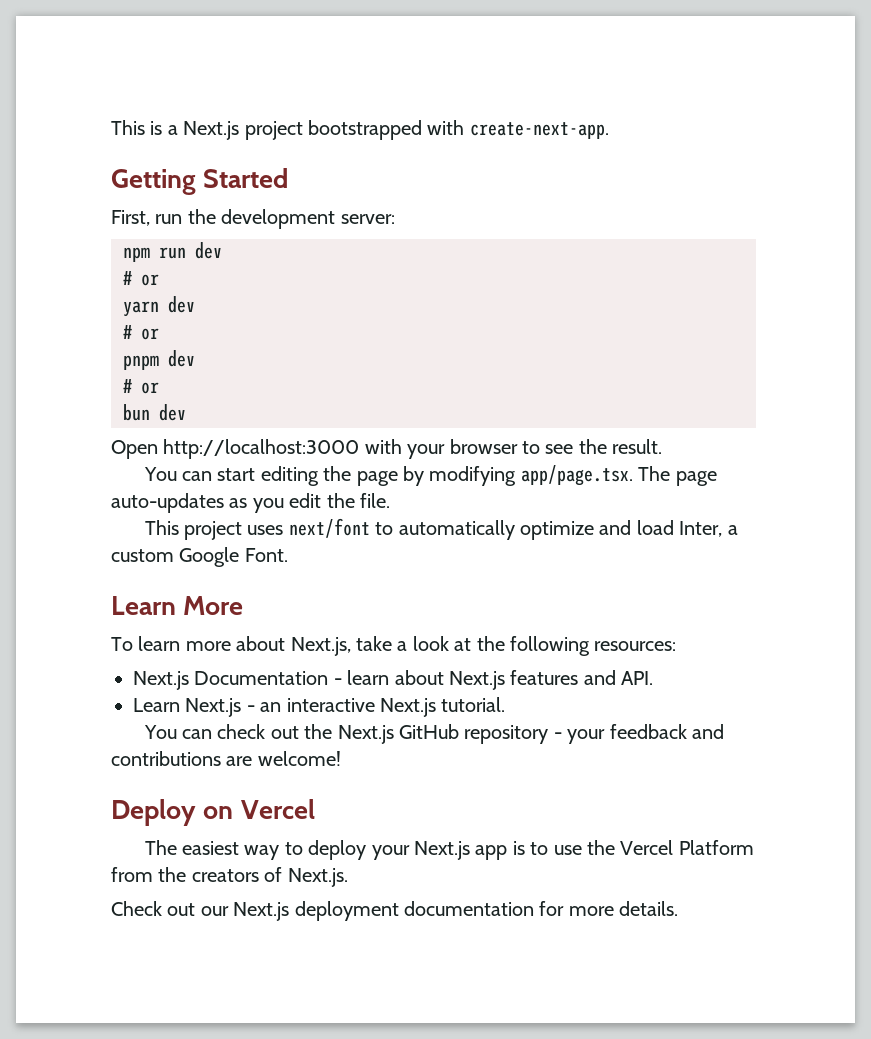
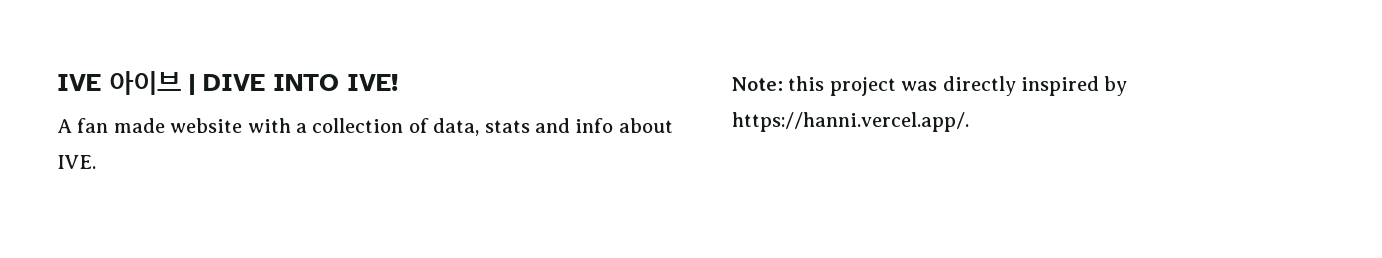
[111,120,609,140] [111,168,289,195] [111,209,395,229] [123,242,222,262] [123,271,159,286] [123,296,195,317] [123,325,159,340] [123,350,195,370] [123,379,159,394] [123,404,186,421] [111,439,663,459] [143,465,717,486] [111,493,390,513] [144,518,738,540] [111,547,288,567] [111,596,244,615] [111,636,677,656] [133,670,654,690] [133,697,506,717] [143,724,725,744] [111,751,341,766] [111,799,315,826] [144,840,754,860] [111,867,348,887] [111,901,679,921] This is a Next.js project bootstrapped with create-next-app. // Getting Started // First, run the development server: // npm run dev // # or // yarn dev // # or // pnpm dev // # or // bun dev // Open http://localhost:3000 with your browser to see the result. // You can start editing the page by modifying app/page.tsx. The page auto-updates as you edit the file. // This project uses next/font to automatically optimize and load Inter, a custom Google Font. // Learn More // To learn more about Next.js, take a look at the following resources: // Next.js Documentation - learn about Next.js features and API. // Learn Next.js - an interactive Next.js tutorial. // You can check out the Next.js GitHub repository - your feedback and contributions are welcome! // Deploy on Vercel // The easiest way to deploy your Next.js app is to use the Vercel Platform from the creators of Next.js. // Check out our Next.js deployment documentation for more details. -> [57,71,398,95] [57,118,673,136] [57,155,96,169] [732,76,1128,96] [732,112,969,132] IVE 아이브 | DIVE INTO IVE! // A fan made website with a collection of data, stats and info about IVE. // Note: this project was directly inspired by https://hanni.vercel.app/.

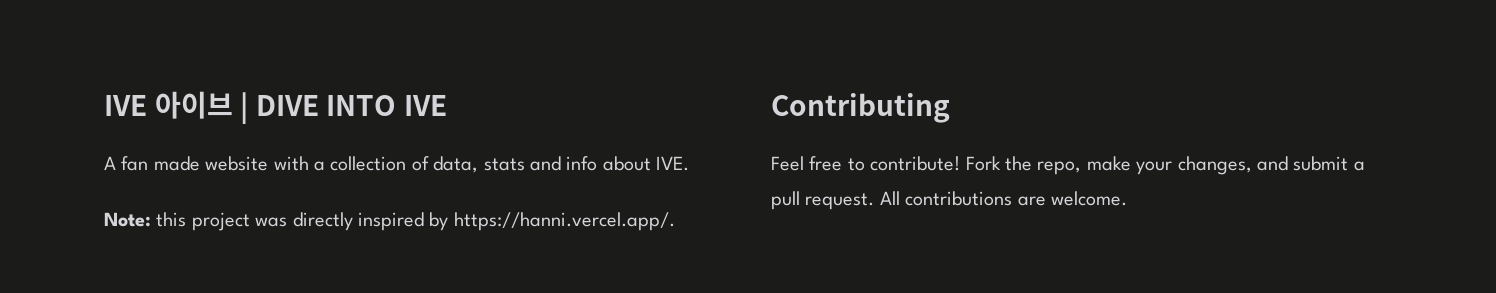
[347,74,398,91] IVE! -> [403,95,447,116] IVE
(969, 122) none -> [771,93,950,123] [771,156,1365,175] [771,191,1127,210] // Contributing // Feel free to contribute! Fork the repo, make your changes, and submit a pull request. All contributions are welcome.

